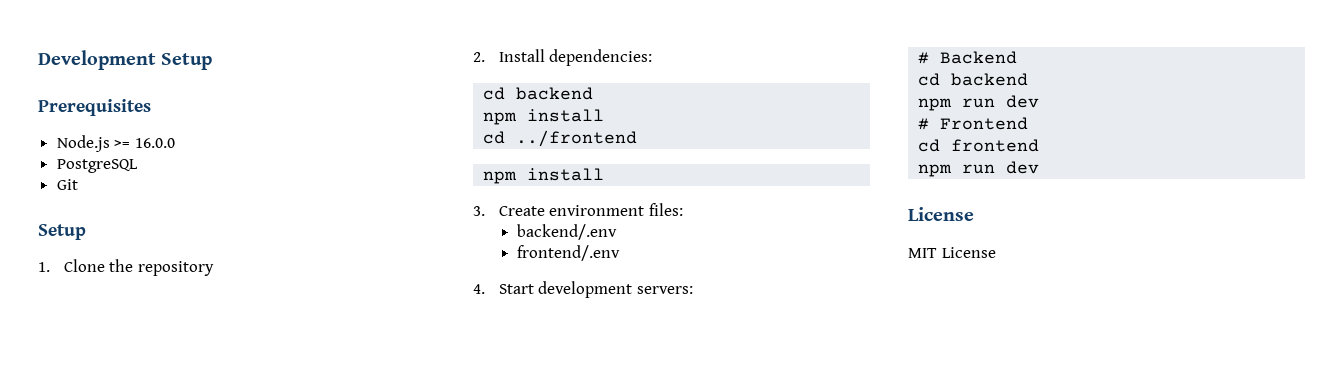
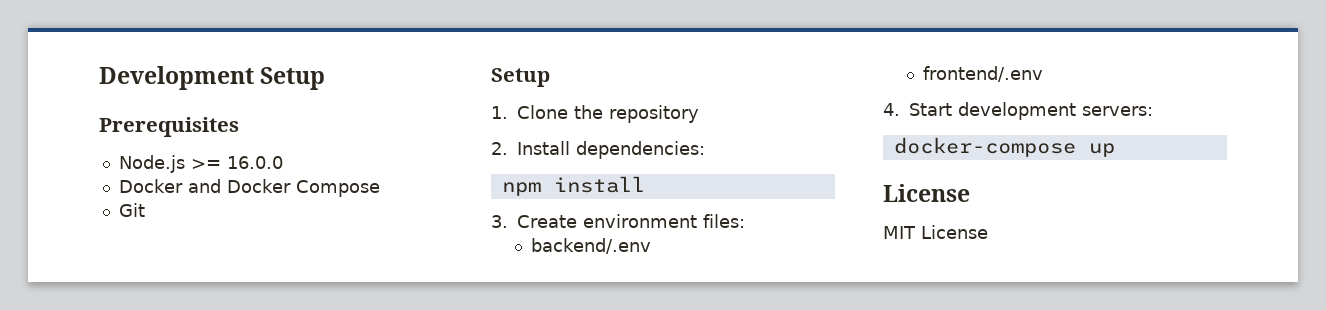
[56,159,138,173] PostgreSQL -> [118,179,380,197] Docker and Docker Compose
[483,87,594,100] [483,109,605,125] [483,130,638,147] // cd backend // npm install // cd ../frontend -> (705, 150) none
[918,51,1018,64] [918,73,1029,86] [918,95,1040,111] [918,117,1029,130] [918,139,1040,152] [918,161,1040,177] # Backend // cd backend // npm run dev // # Frontend // cd frontend // npm run dev -> [893,137,1115,157] docker-compose up

